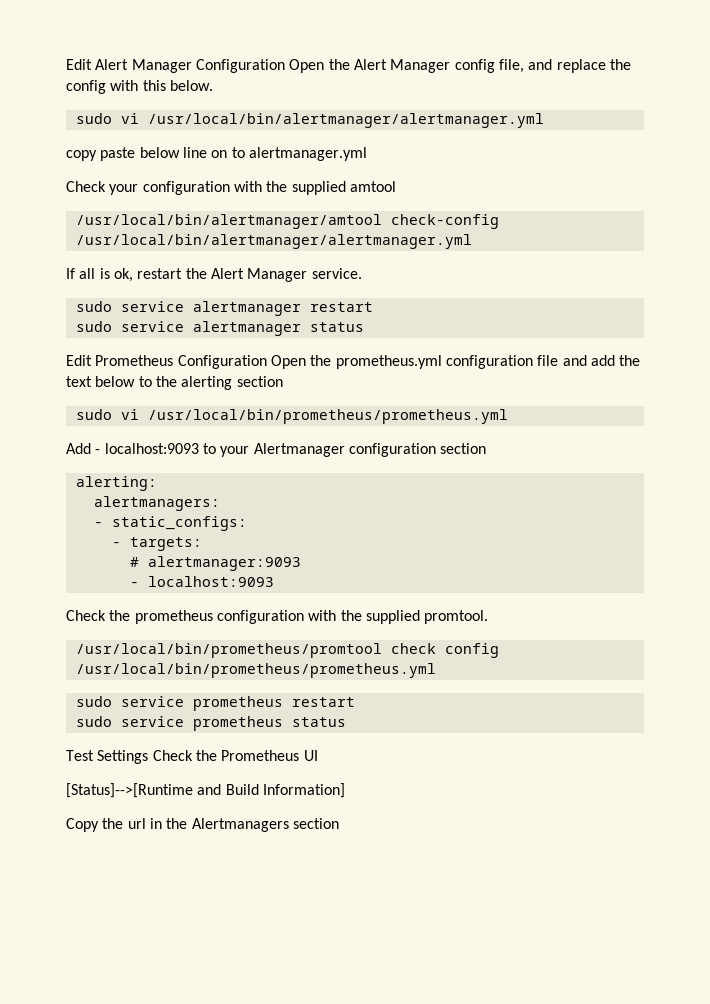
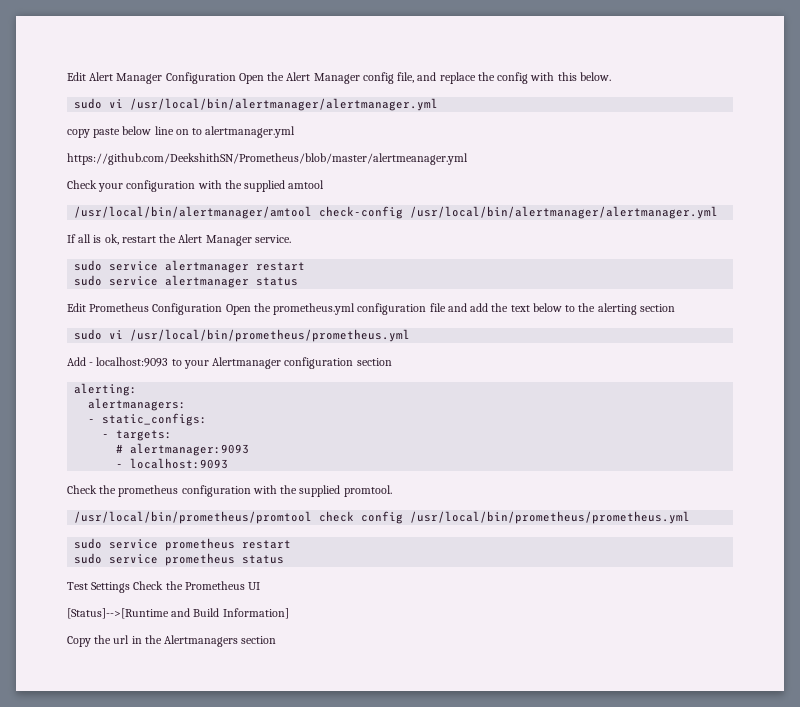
(367, 154) none -> [67,153,468,165] // https://github.com/DeekshithSN/Prometheus/blob/master/alertmeanager.yml

